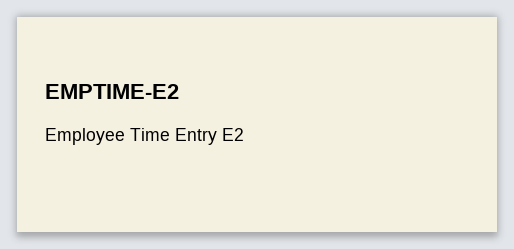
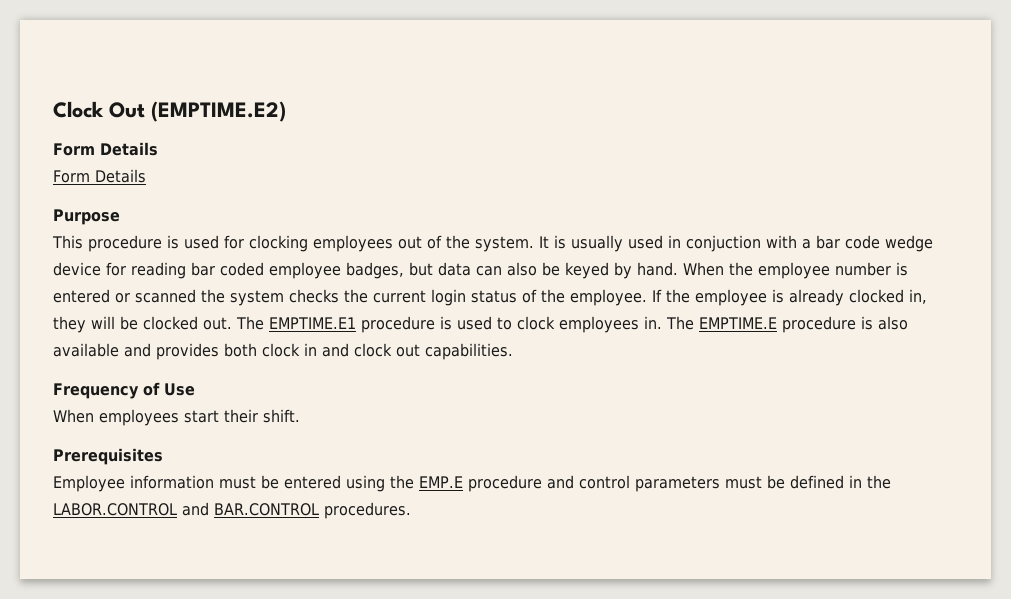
[45,84,179,99] [45,128,244,145] EMPTIME-E2 // Employee Time Entry E2 -> [53,101,286,122] [53,142,158,156] [53,169,146,183] [53,209,120,225] [52,235,933,252] [53,262,908,279] [53,289,927,306] [53,316,908,333] [53,343,513,360] [53,382,195,399] [53,409,300,426] [53,448,163,465] [53,475,891,492] [53,502,411,519] Clock Out (EMPTIME.E2) // Form Details // Form Details // Purpose // This procedure is used for clocking employees out of the system. It is usually used in conjuction with a bar code wedge device for reading bar coded employee badges, but data can also be keyed by hand. When the employee number is entered or scanned the system checks the current login status of the employee. If the employee is already clocked in, they will be clocked out. The EMPTIME.E1 procedure is used to clock employees in. The EMPTIME.E procedure is also available and provides both clock in and clock out capabilities. // Frequency of Use // When employees start their shift. // Prerequisites // Employee information must be entered using the EMP.E procedure and control parameters must be defined in the LABOR.CONTROL and BAR.CONTROL procedures.

